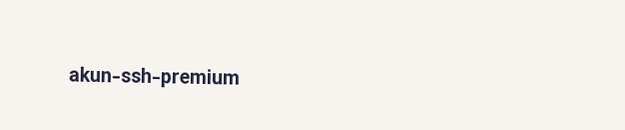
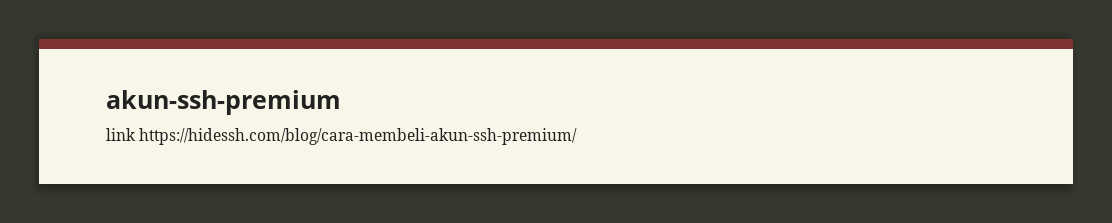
(240, 77) none -> [106,128,578,145] // link https://hidessh.com/blog/cara-membeli-akun-ssh-premium/

